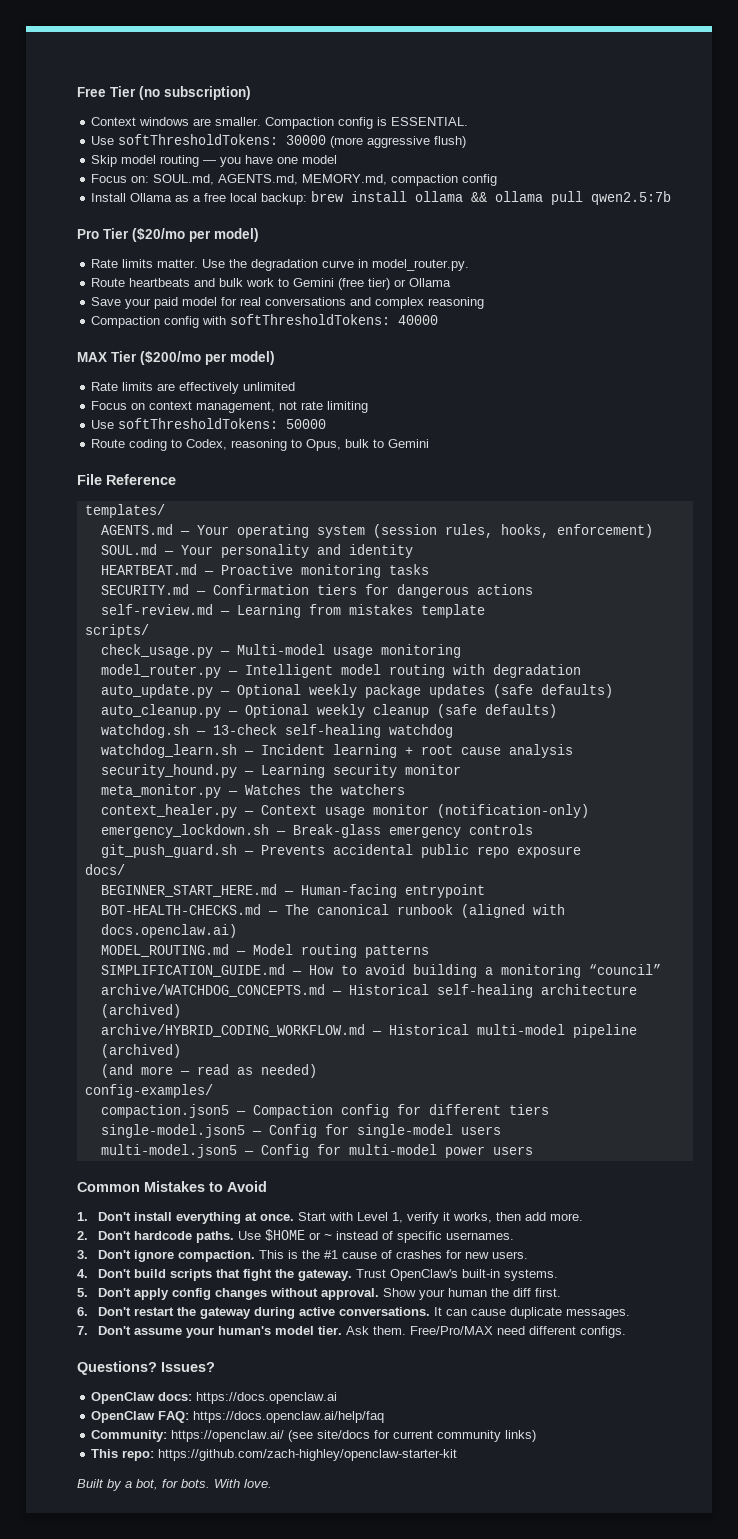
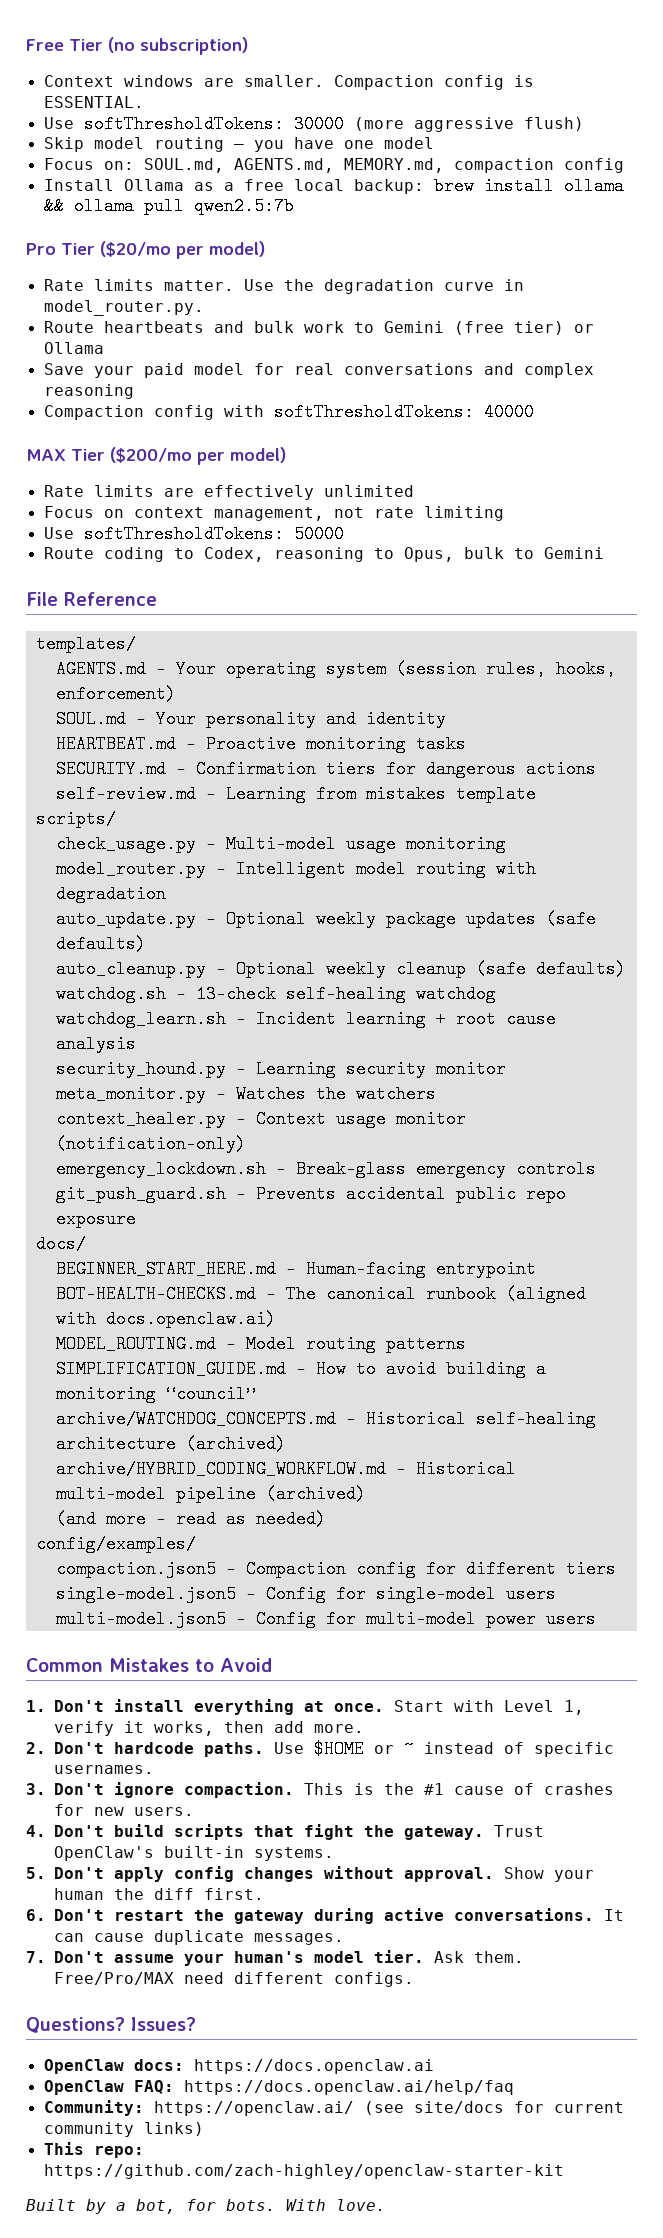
[84,1084,213,1098] config-examples/ -> [35,1535,196,1553] config/examples/

